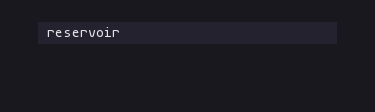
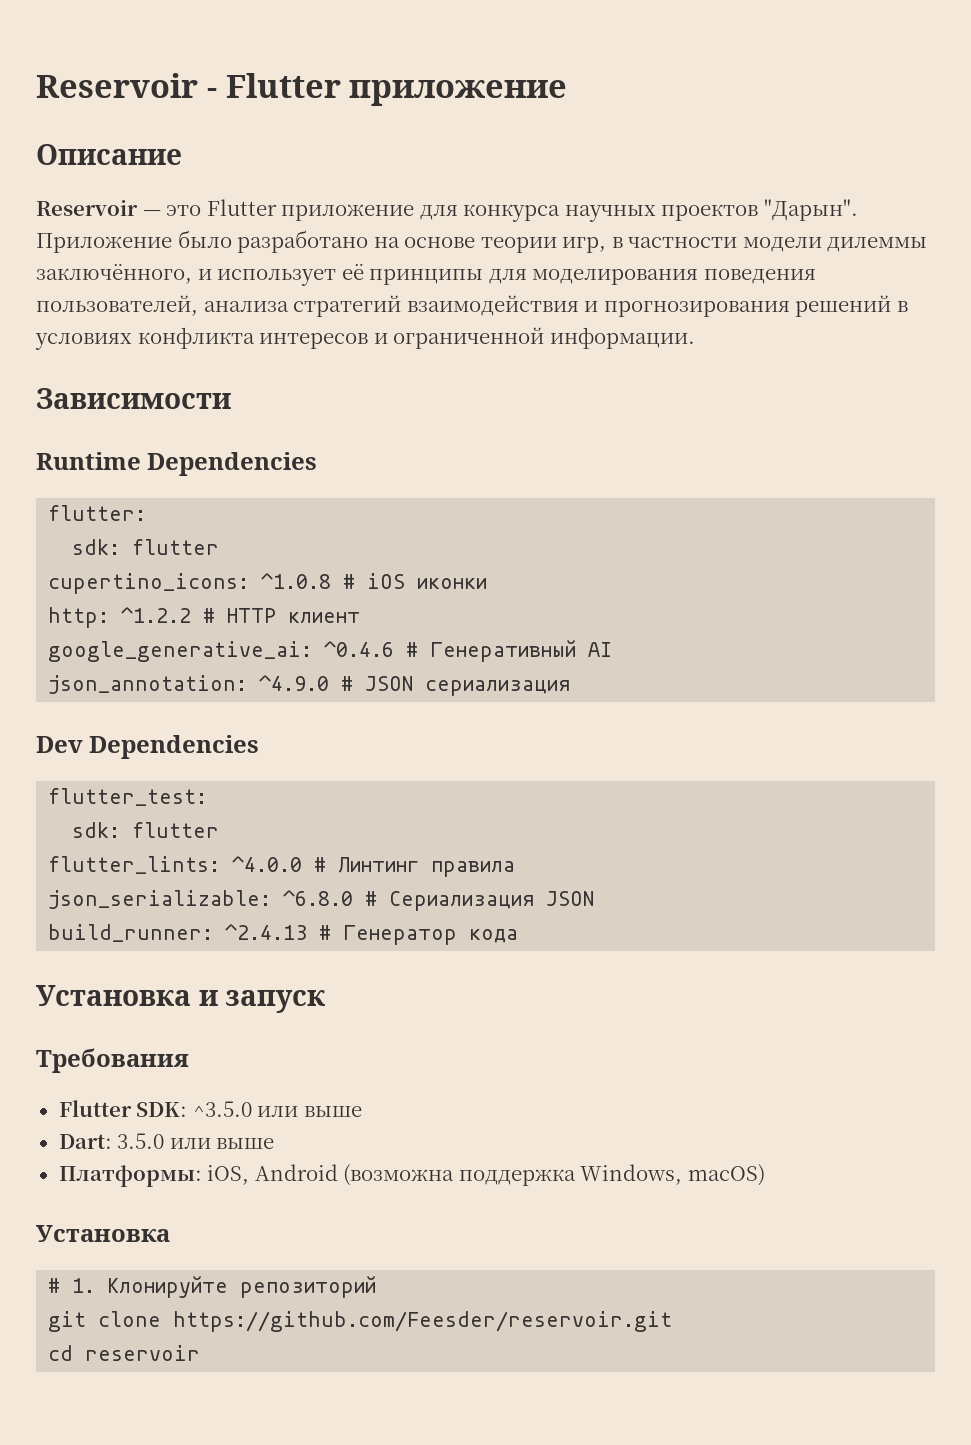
(46, 32) none -> [36,73,568,106] [36,144,182,165] [36,199,858,222] [36,230,928,253] [36,263,816,286] [36,295,908,317] [35,327,695,350] [36,388,231,409] [36,452,318,476] [48,505,147,521] [72,539,220,555] [48,573,488,594] [48,607,361,628] [48,640,613,662] [48,675,571,696] [36,735,260,759] [48,788,208,806] [72,822,220,838] [48,856,516,877] [48,890,595,911] [48,924,519,945] [36,985,326,1013] [36,1048,189,1073] [58,1100,362,1117] [58,1133,275,1149] [58,1164,765,1187] [36,1225,170,1242] [48,1276,377,1298] [48,1311,673,1332] [48,1345,74,1361] Reservoir - Flutter приложение // Описание // Reservoir — это Flutter приложение для конкурса научных проектов "Дарын". Приложение было разработано на основе теории игр, в частности модели дилеммы заключённого, и использует её принципы для моделирования поведения пользователей, анализа стратегий взаимодействия и прогнозирования решений в условиях конфликта интересов и ограниченной информации. // Зависимости // Runtime Dependencies // flutter: // sdk: flutter // cupertino_icons: ^1.0.8 # iOS иконки // http: ^1.2.2 # HTTP клиент // google_generative_ai: ^0.4.6 # Генеративный AI // json_annotation: ^4.9.0 # JSON сериализация // Dev Dependencies // flutter_test: // sdk: flutter // flutter_lints: ^4.0.0 # Линтинг правила // json_serializable: ^6.8.0 # Сериализация JSON // build_runner: ^2.4.13 # Генератор кода // Установка и запуск // Требования // Flutter SDK: ^3.5.0 или выше // Dart: 3.5.0 или выше // Платформы: iOS, Android (возможна поддержка Windows, macOS) // Установка // # 1. Клонируйте репозиторий // git clone https://github.com/Feesder/reservoir.git // cd

